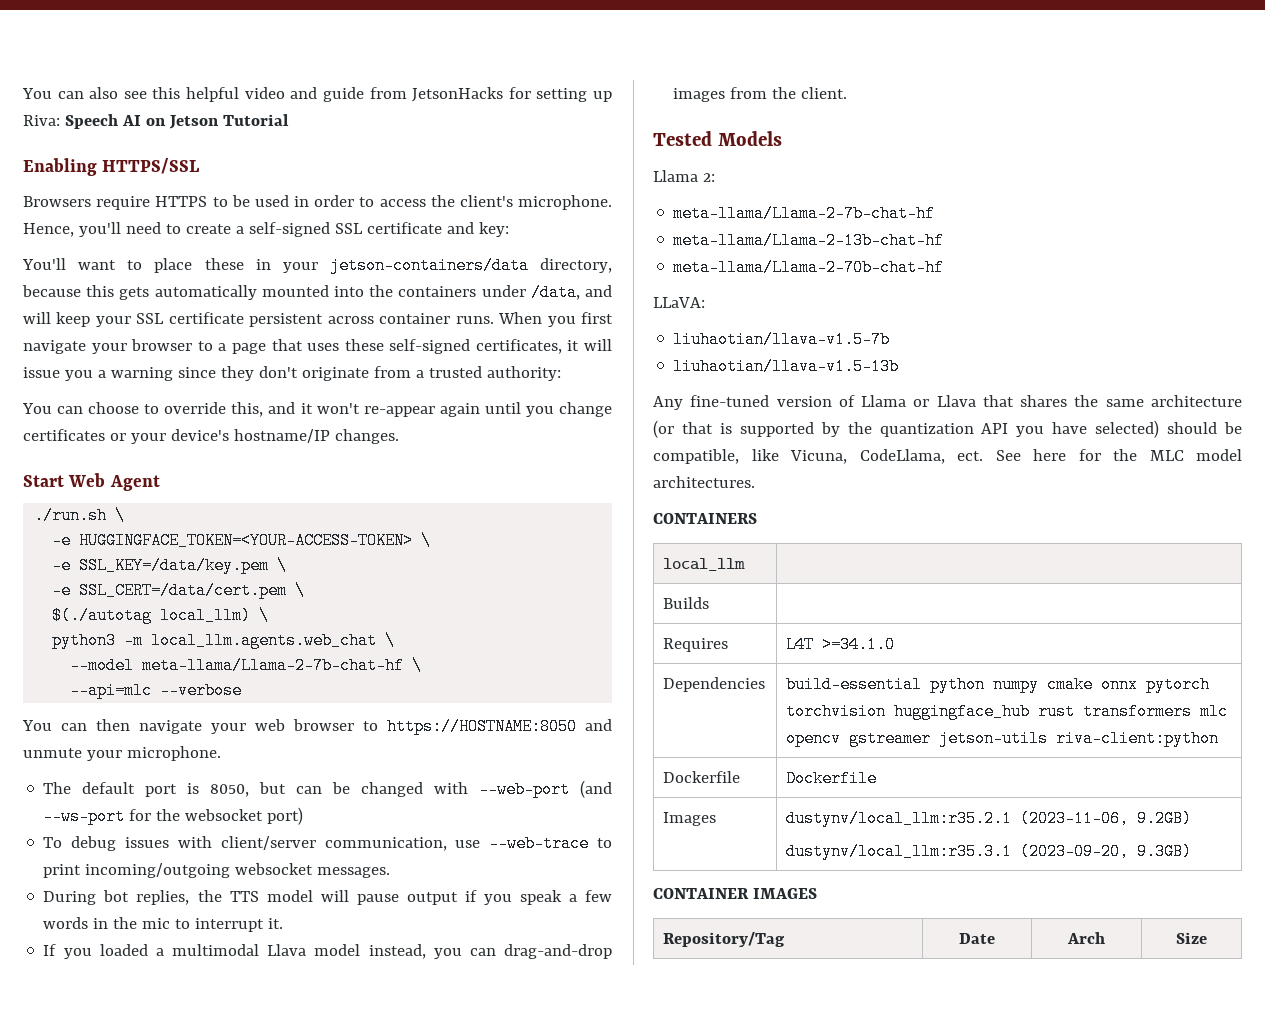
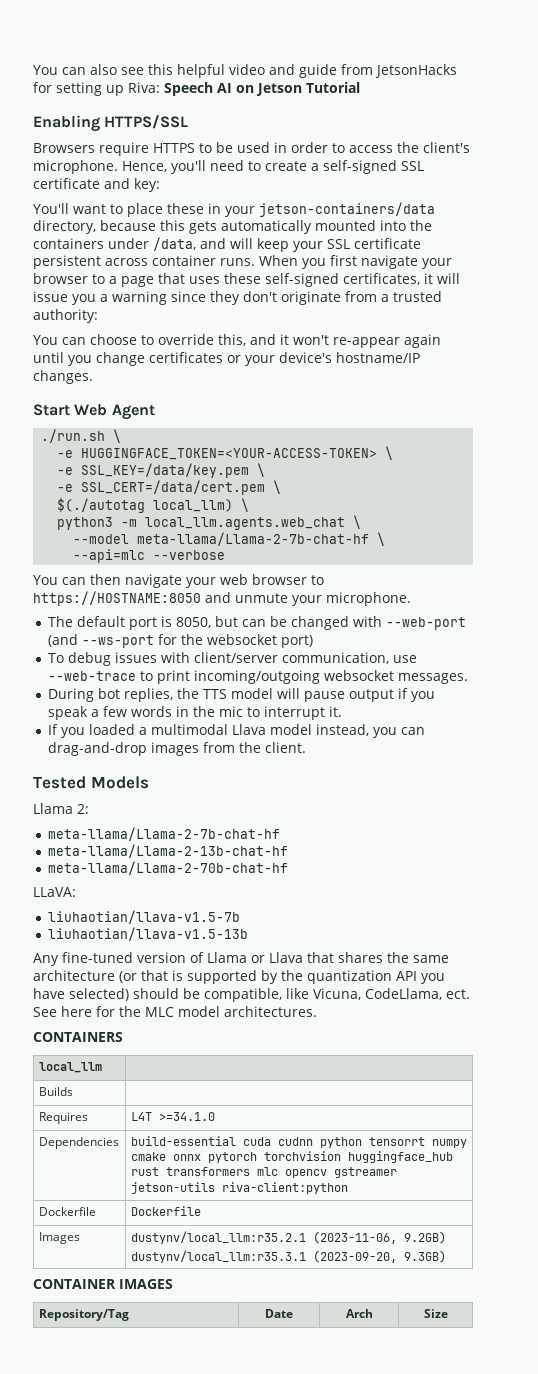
[930,676,986,693] python -> [242,1137,425,1148] cuda cudnn python tensorrt

